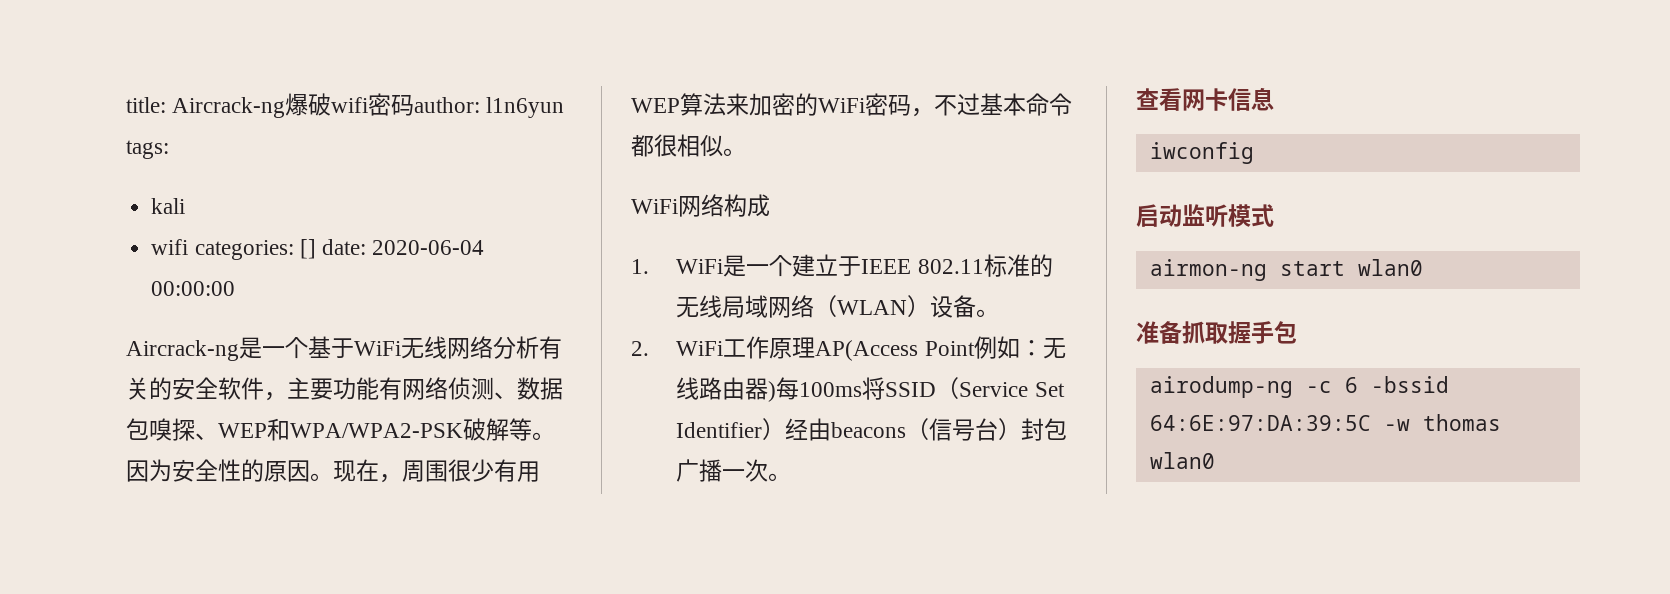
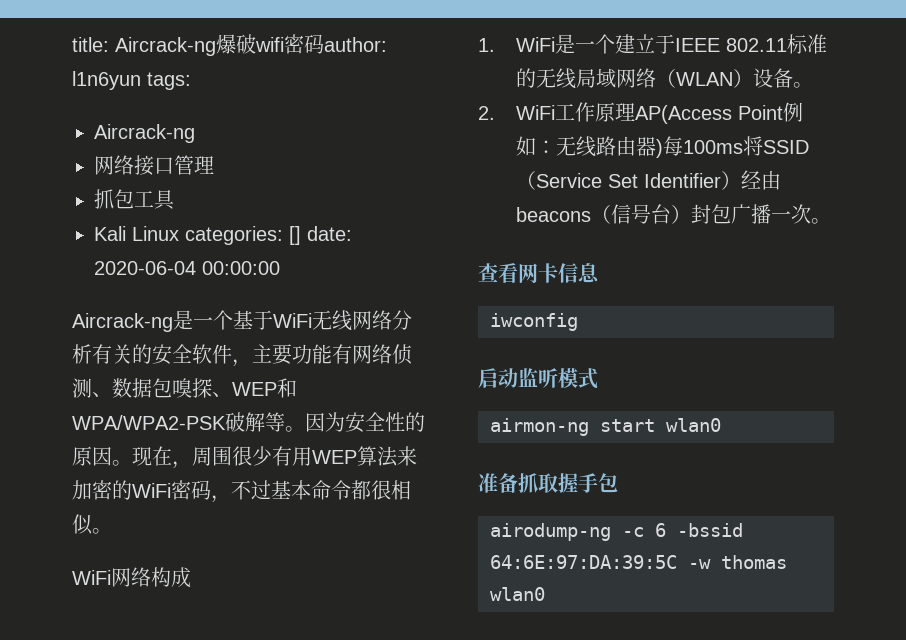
[151,198,186,214] [151,239,189,255] kali // wifi -> [94,124,195,143] [94,155,214,176] [94,189,175,210] [94,226,179,241] Aircrack-ng // 网络接口管理 // 抓包工具 // Kali Linux

